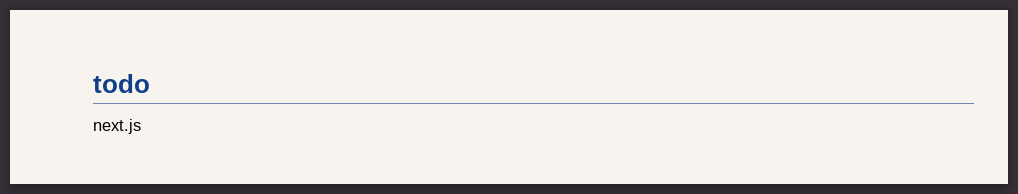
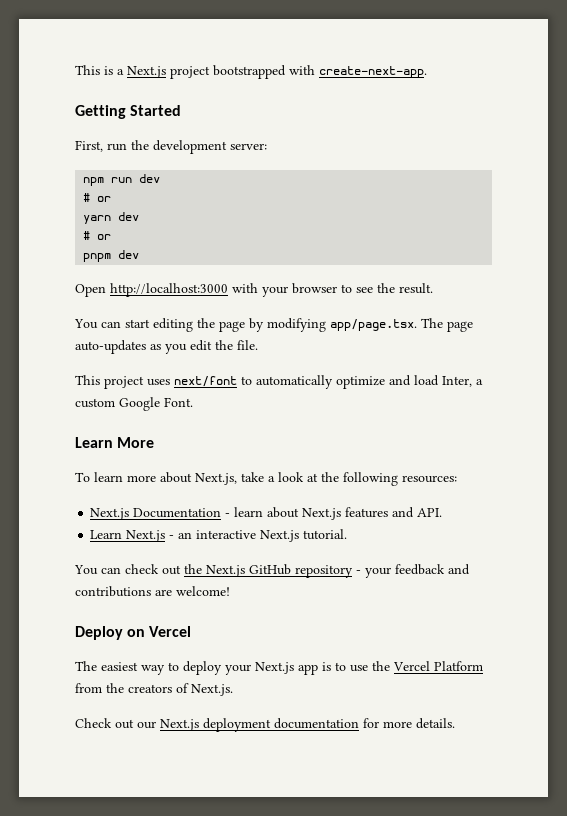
[93,74,150,93] [93,119,141,134] todo // next.js -> [75,65,427,79] [75,105,182,119] [75,140,267,154] [83,174,161,186] [83,193,112,202] [83,212,140,224] [83,231,112,240] [83,250,140,262] [75,283,433,297] [74,318,473,332] [75,340,258,354] [75,375,483,389] [75,397,193,411] [75,437,155,448] [75,472,457,486] [90,507,443,520] [90,529,348,542] [74,564,470,578] [75,586,230,597] [75,626,192,640] [75,661,483,675] [75,683,233,696] [75,718,455,732] This is a Next.js project bootstrapped with create-next-app. // Getting Started // First, run the development server: // npm run dev // # or // yarn dev // # or // pnpm dev // Open http://localhost:3000 with your browser to see the result. // You can start editing the page by modifying app/page.tsx. The page auto-updates as you edit the file. // This project uses next/font to automatically optimize and load Inter, a custom Google Font. // Learn More // To learn more about Next.js, take a look at the following resources: // Next.js Documentation - learn about Next.js features and API. // Learn Next.js - an interactive Next.js tutorial. // You can check out the Next.js GitHub repository - your feedback and contributions are welcome! // Deploy on Vercel // The easiest way to deploy your Next.js app is to use the Vercel Platform from the creators of Next.js. // Check out our Next.js deployment documentation for more details.

